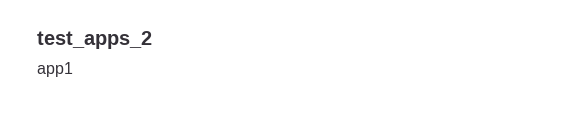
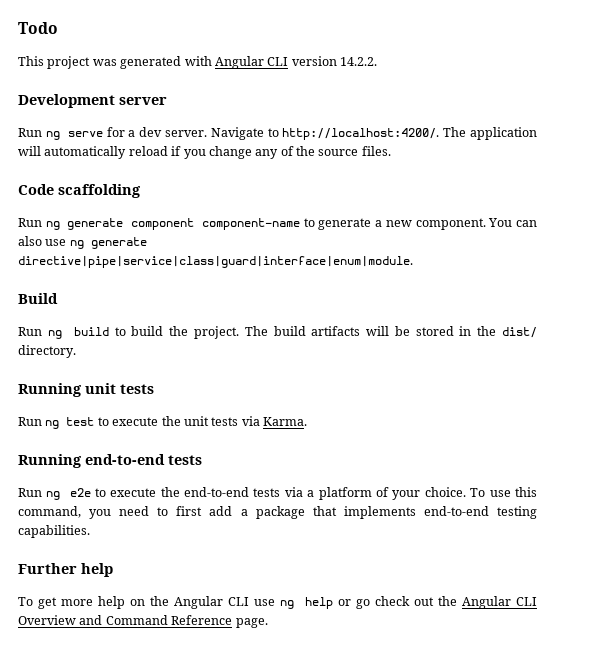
[37,31,152,49] [37,62,73,77] test_apps_2 // app1 -> [18,22,58,34] [18,56,377,69] [18,94,167,108] [18,127,537,140] [18,146,391,159] [18,184,141,198] [18,218,537,230] [18,236,147,249] [18,256,413,268] [18,293,58,304] [18,326,537,339] [18,345,76,358] [18,383,154,397] [18,416,307,429] [18,454,202,468] [18,487,537,500] [18,506,537,519] [18,525,90,538] [18,563,113,577] [18,596,537,609] [18,615,268,628] Todo // This project was generated with Angular CLI version 14.2.2. // Development server // Run ng serve for a dev server. Navigate to http://localhost:4200/. The application will automatically reload if you change any of the source files. // Code scaffolding // Run ng generate component component-name to generate a new component. You can also use ng generate directive|pipe|service|class|guard|interface|enum|module. // Build // Run ng build to build the project. The build artifacts will be stored in the dist/ directory. // Running unit tests // Run ng test to execute the unit tests via Karma. // Running end-to-end tests // Run ng e2e to execute the end-to-end tests via a platform of your choice. To use this command, you need to first add a package that implements end-to-end testing capabilities. // Further help // To get more help on the Angular CLI use ng help or go check out the Angular CLI Overview and Command Reference page.

